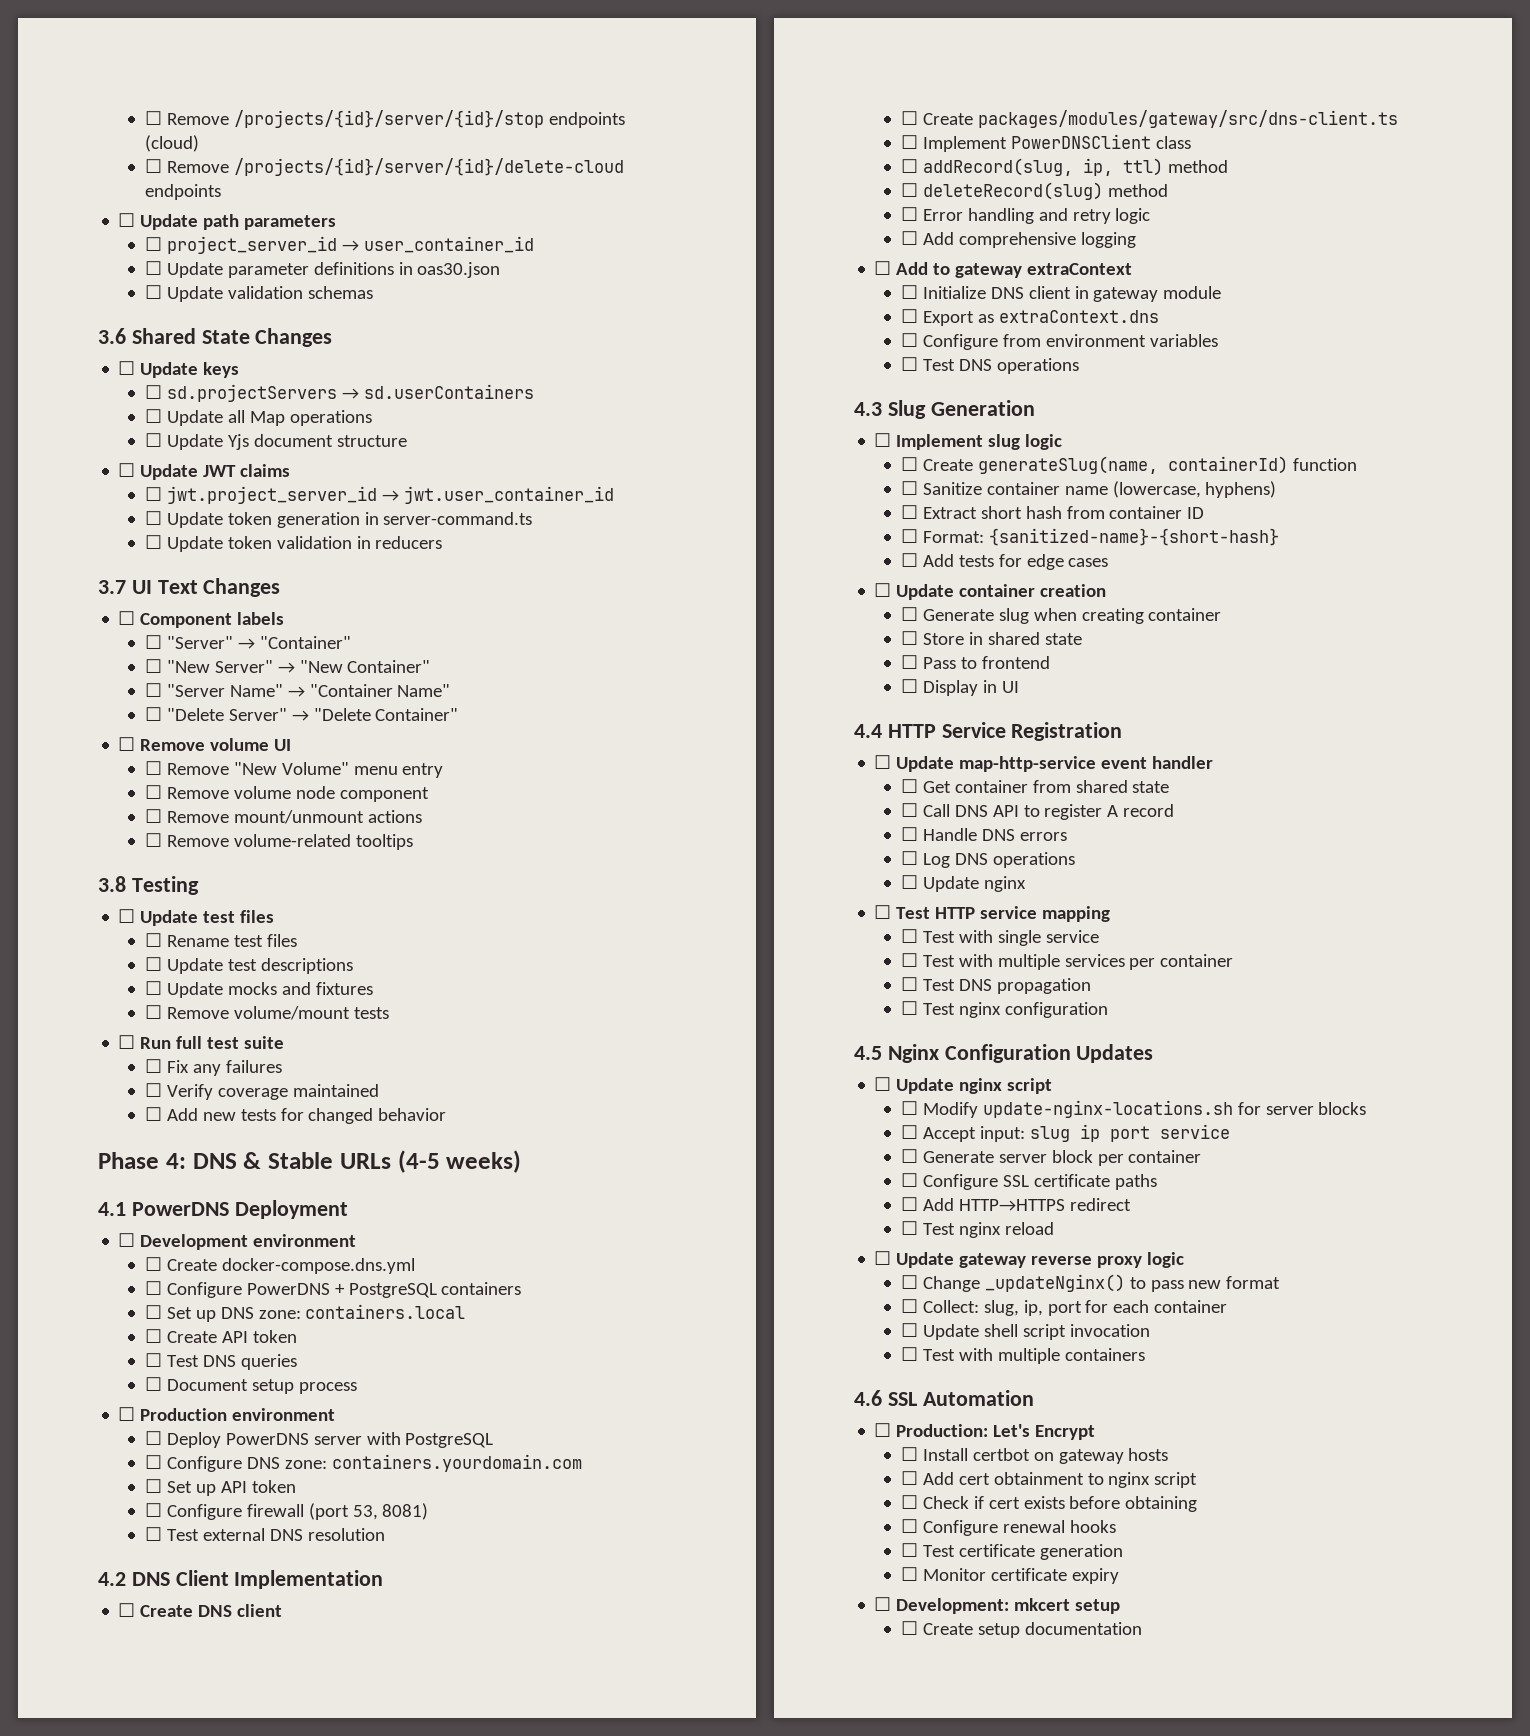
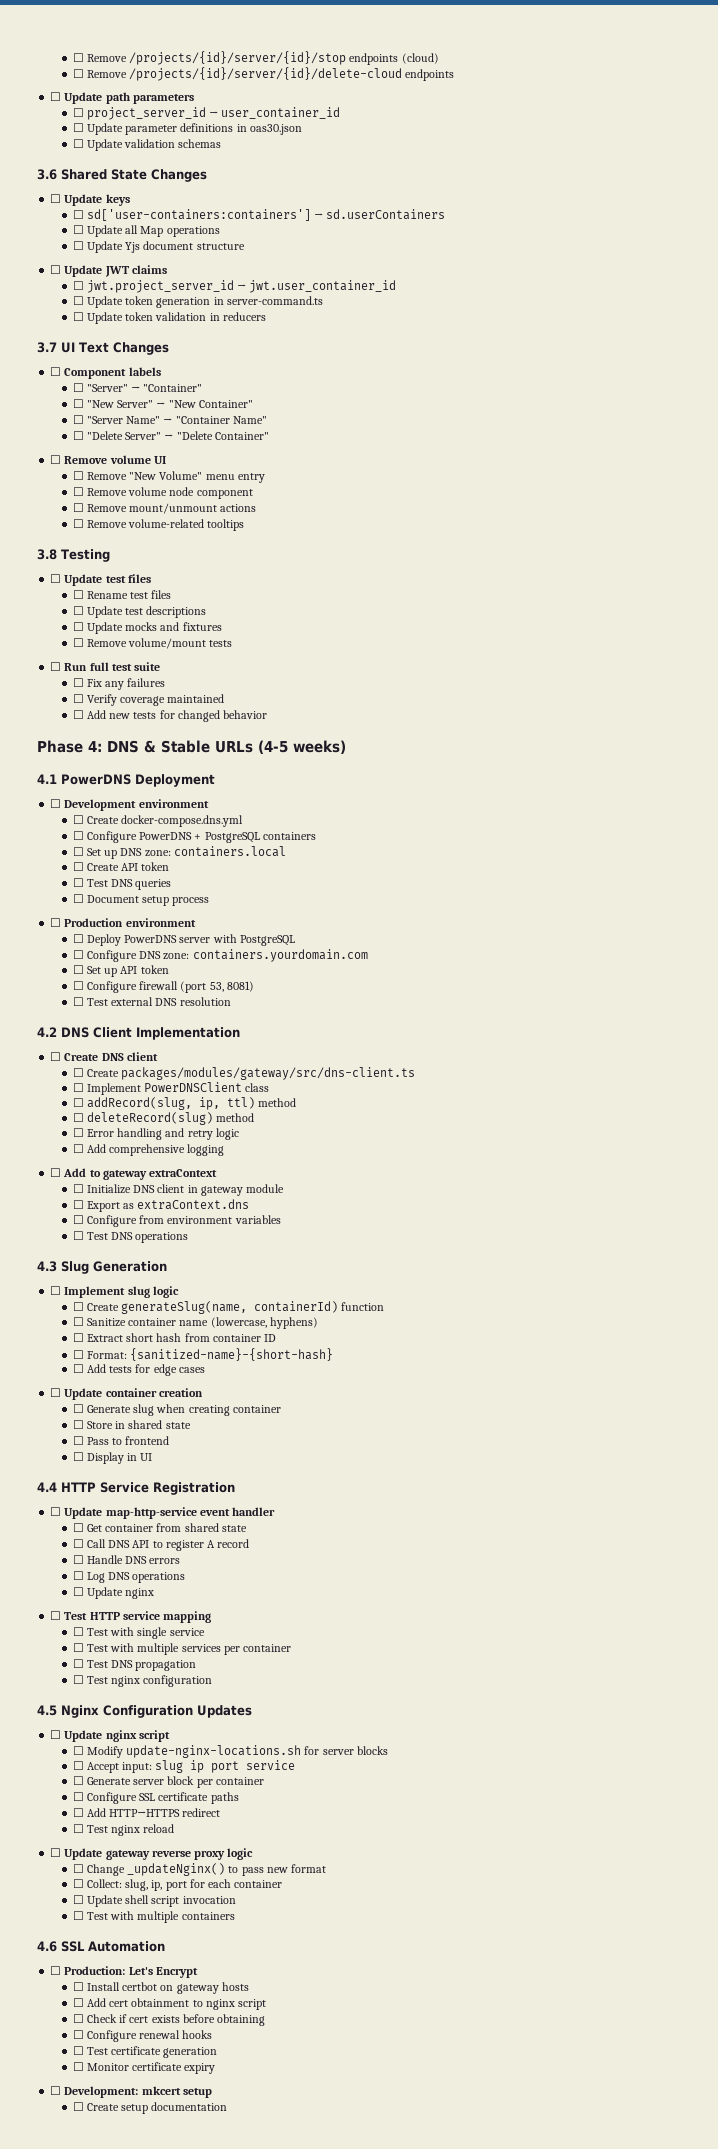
[166,384,337,402] sd.projectServers -> [86,209,311,221] sd['user-containers:containers']

